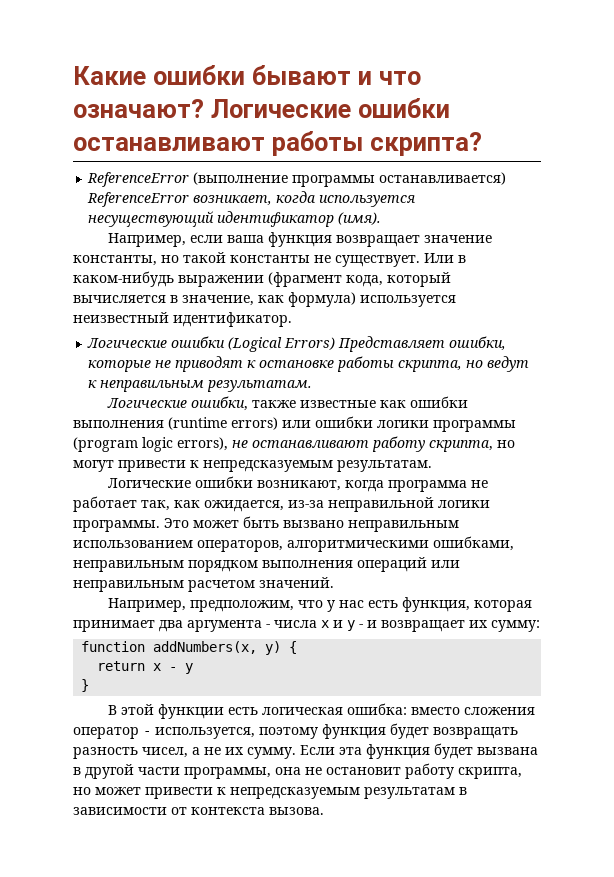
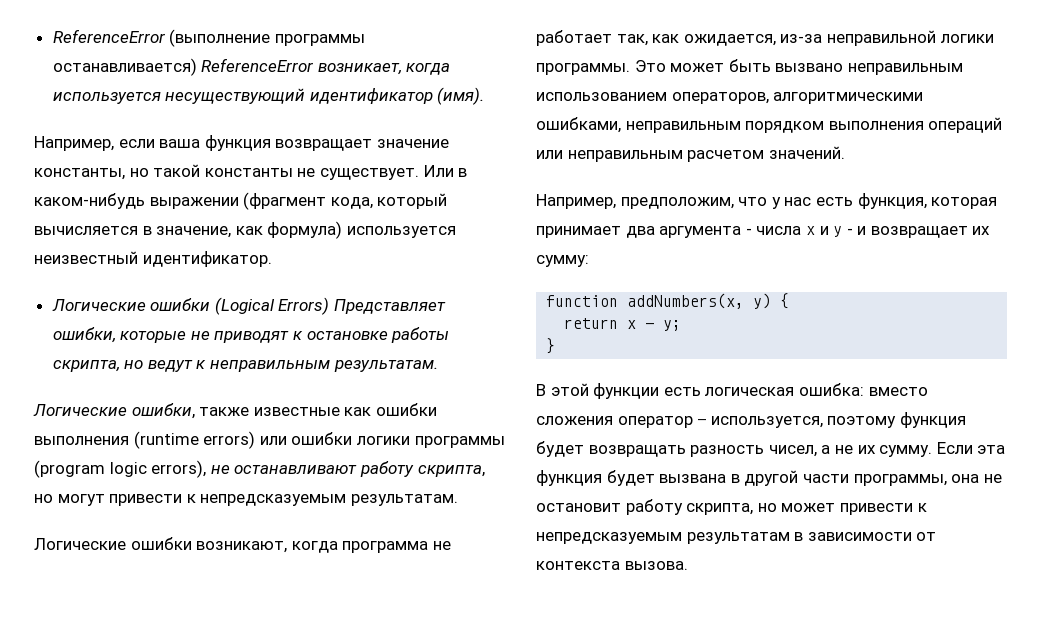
[73,65,421,85] [73,98,450,118] [73,131,482,156] Какие ошибки бывают и что означают? Логические ошибки останавливают работы скрипта? // -> (52, 36) none
[185,663,194,674] y -> [663,320,682,331] y;

